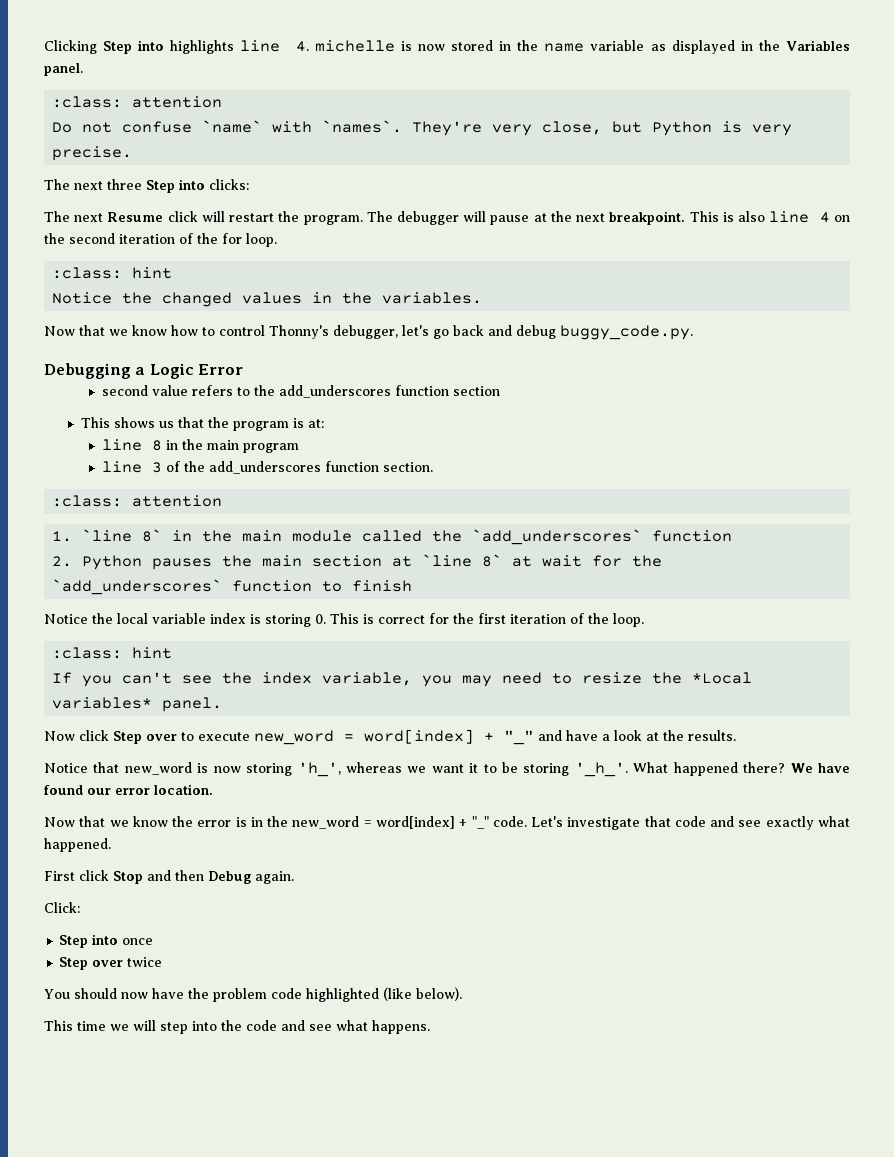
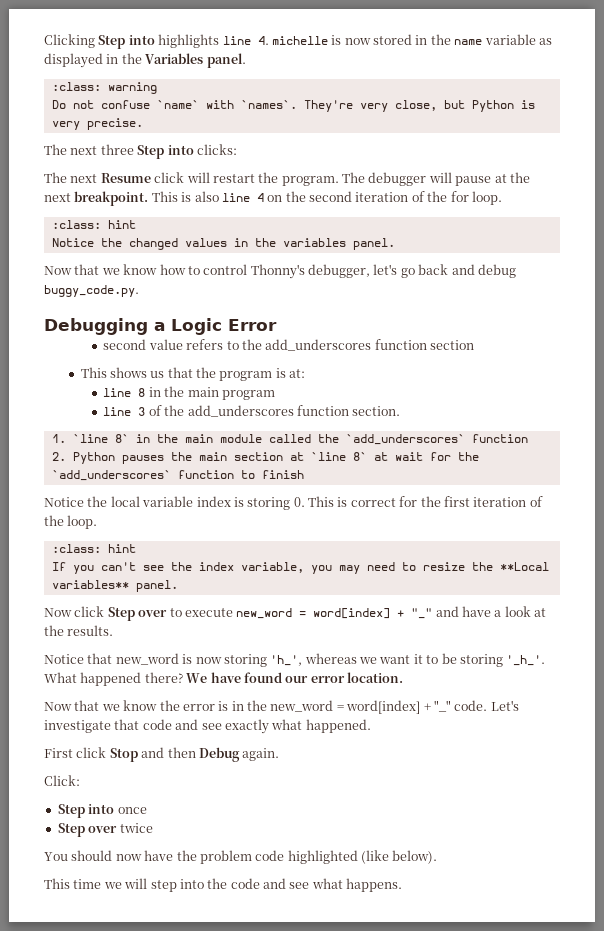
[132,96,223,108] attention -> [107,82,157,94] warning
[382,292,483,304] variables. -> [282,238,395,250] variables panel.
[52,495,223,507] // :class: attention -> (401, 411) none
[692,672,753,684] [52,697,153,709] *Local variables* -> [499,562,549,571] [51,580,129,589] **Local variables**

